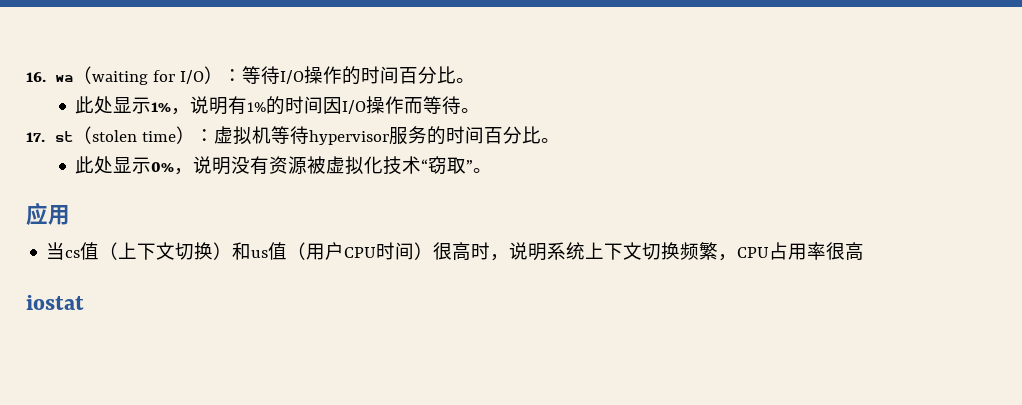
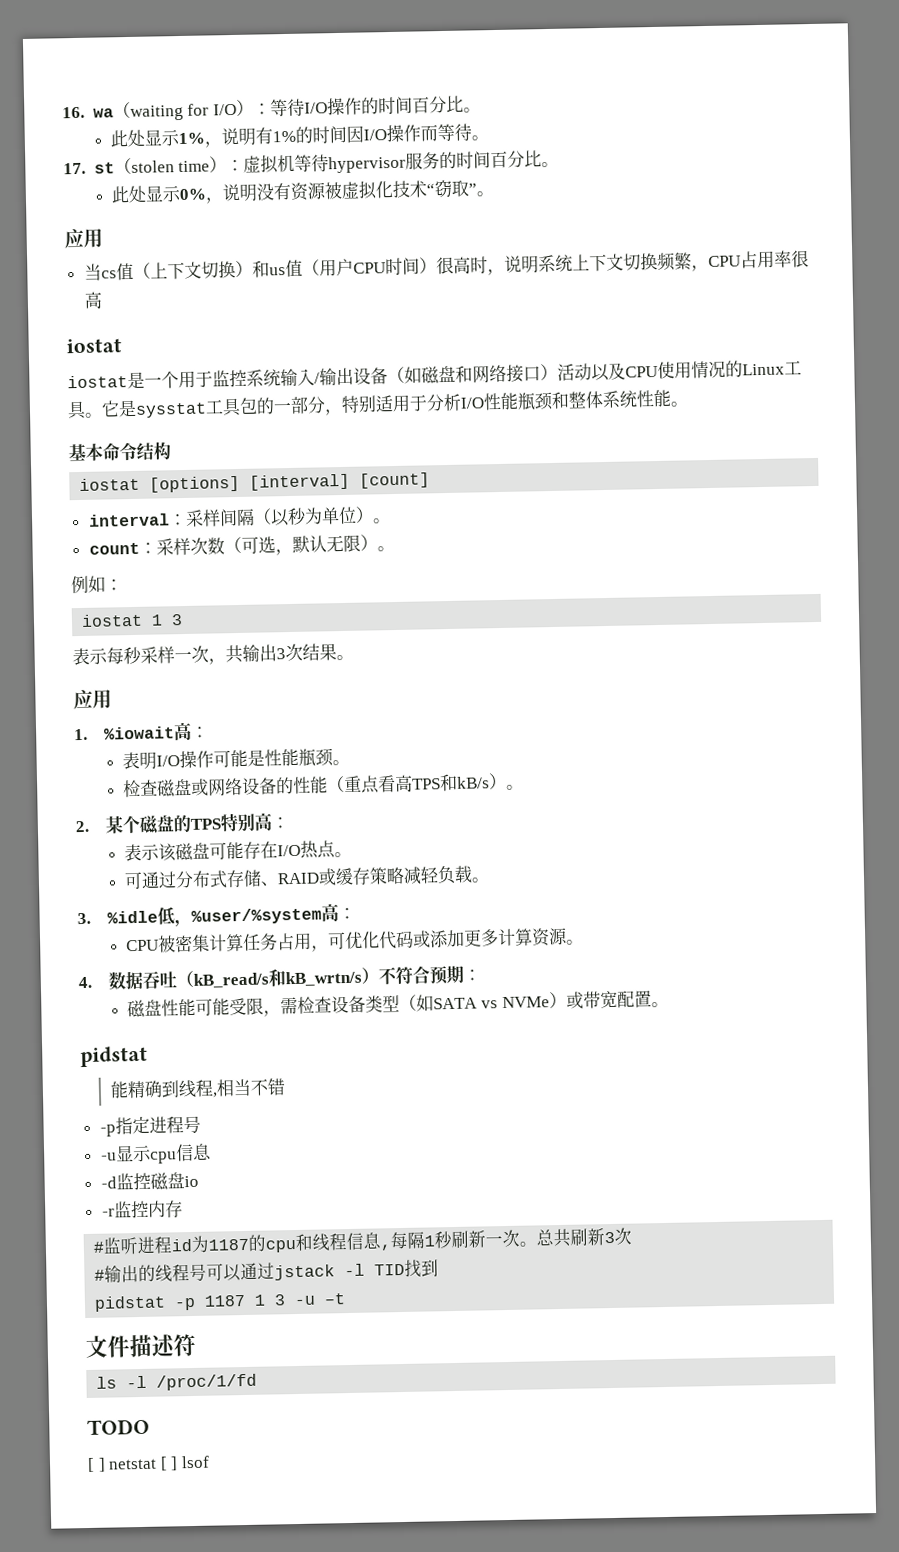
(84, 302) none -> [67,360,802,390] [67,389,689,420] [68,441,171,462] [79,472,431,493] [87,506,391,527] [88,534,395,556] [71,575,123,594] [81,613,184,627] [72,643,354,666] [73,689,112,710] [74,721,209,741] [122,748,351,770] [123,772,525,798] [75,812,289,834] [124,840,353,862] [124,865,491,890] [77,903,356,928] [126,927,585,953] [78,965,481,991] [127,990,669,1019] [80,1045,148,1068] [109,1078,286,1099] [99,1115,201,1137] [100,1143,212,1164] [100,1172,199,1191] [101,1200,183,1219] [93,1227,633,1255] [94,1259,440,1283] [94,1293,347,1312] [85,1333,196,1359] [96,1373,258,1391] [87,1418,150,1436] [87,1455,210,1472] // iostat是一个用于监控系统输入/输出设备（如磁盘和网络接口）活动以及CPU使用情况的Linux工具。它是sysstat工具包的一部分，特别适用于分析I/O性能瓶颈和整体系统性能。 // 基本命令结构 // iostat [options] [interval] [count] // interval：采样间隔（以秒为单位）。 // count：采样次数（可选，默认无限）。 // 例如： // iostat 1 3 // 表示每秒采样一次，共输出3次结果。 // 应用 // 1. %iowait高： // 表明I/O操作可能是性能瓶颈。 // 检查磁盘或网络设备的性能（重点看高TPS和kB/s）。 // 2.某个磁盘的TPS特别高： // 表示该磁盘可能存在I/O热点。 // 可通过分布式存储、RAID或缓存策略减轻负载。 // 3. %idle低，%user/%system高： // CPU被密集计算任务占用，可优化代码或添加更多计算资源。 // 4.数据吞吐（kB_read/s和kB_wrtn/s）不符合预期： // 磁盘性能可能受限，需检查设备类型（如SATA vs NVMe）或带宽配置。 // pidstat // 能精确到线程,相当不错 // -p指定进程号 // -u显示cpu信息 // -d监控磁盘io // -r监控内存 // #监听进程id为1187的cpu和线程信息,每隔1秒刷新一次。总共刷新3次 // #输出的线程号可以通过jstack -l TID找到 // pidstat -p 1187 1 3 -u –t // 文件描述符 // ls -l /proc/1/fd // TODO // [ ] netstat [ ] lsof

